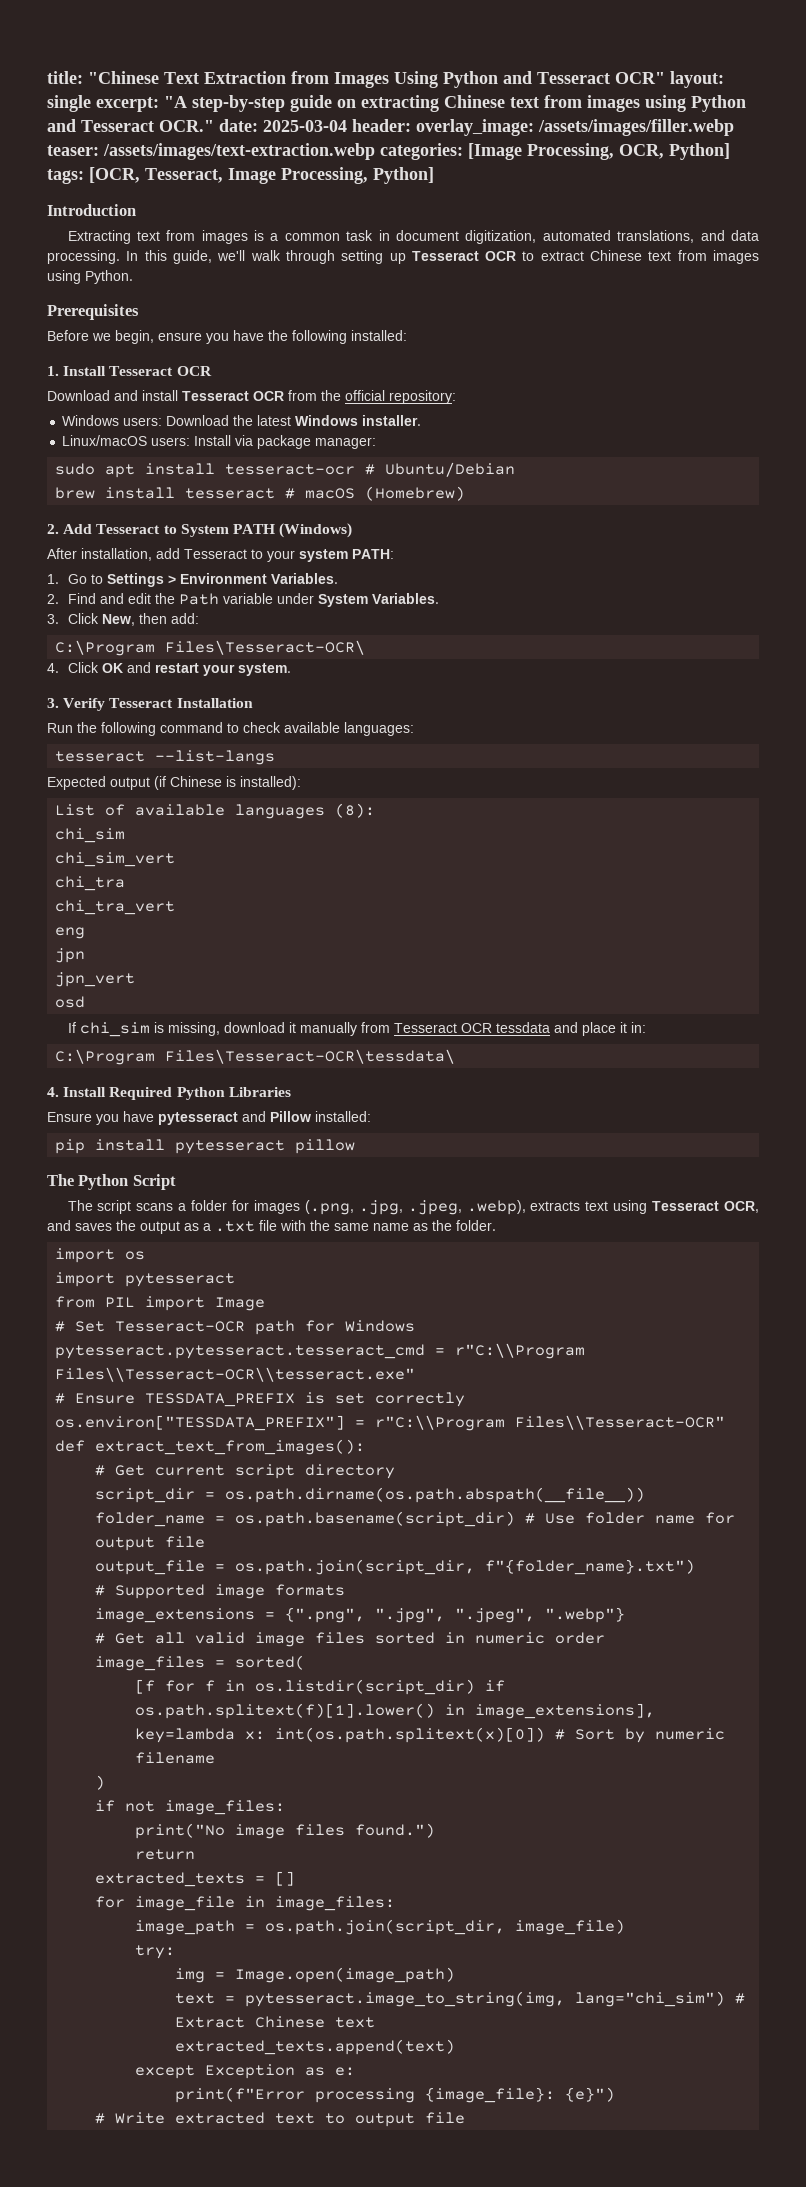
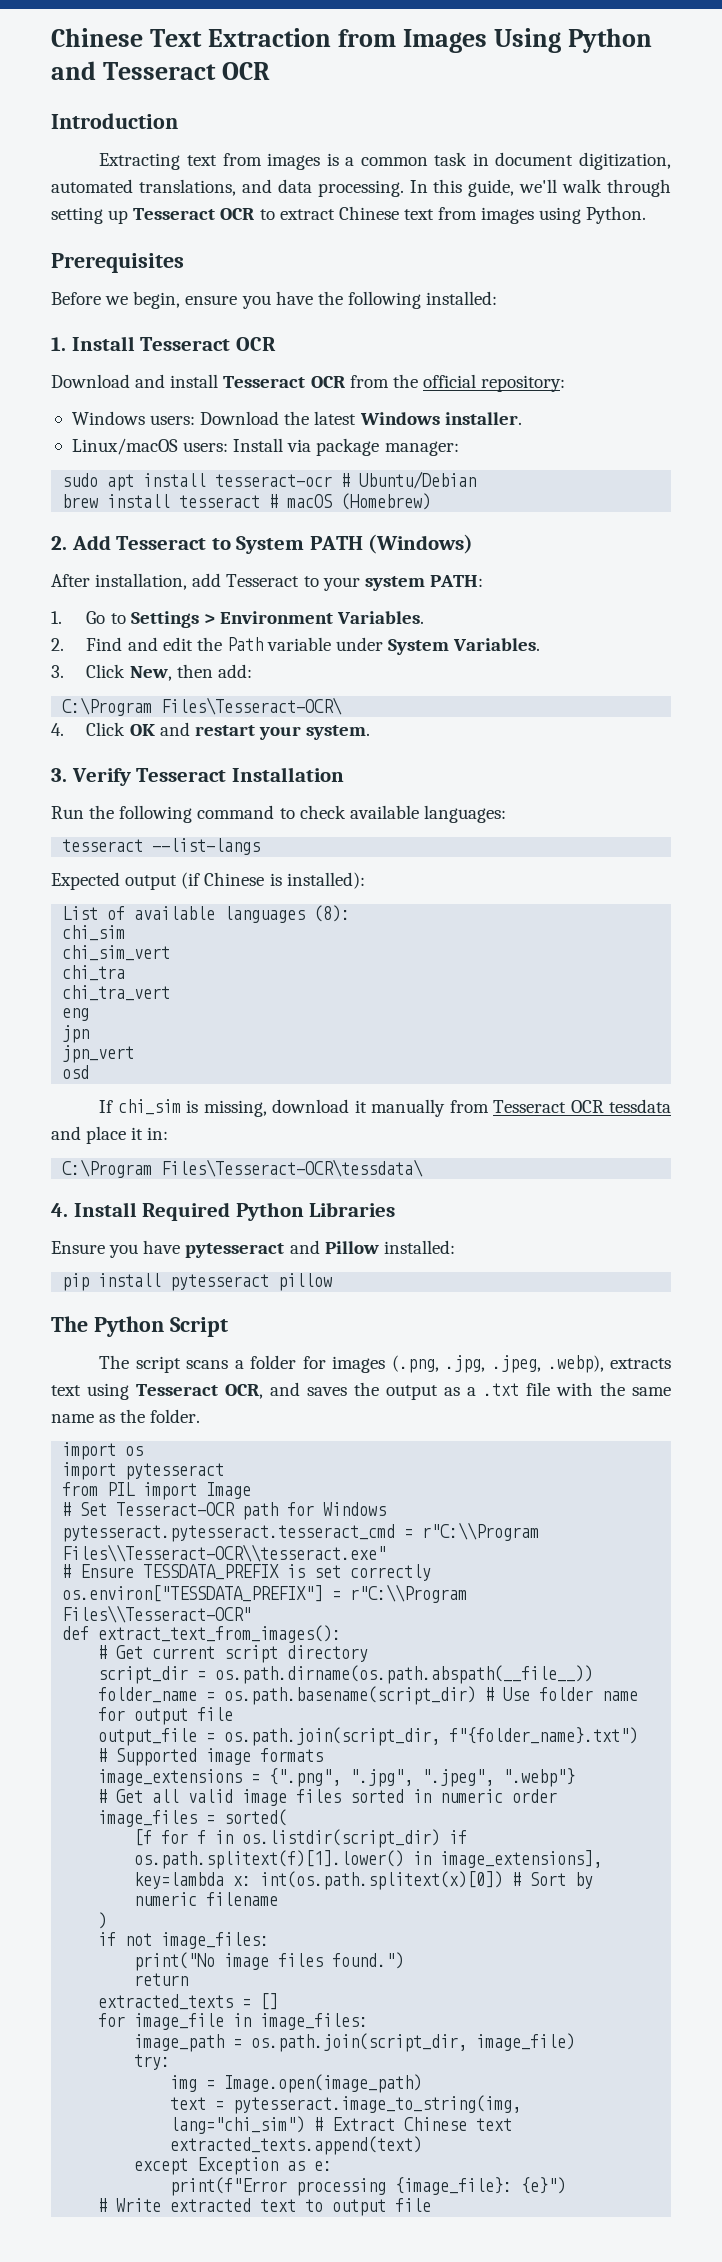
[47,71,159,84] title: "Chinese -> [51,28,143,47] Chinese
[615,71,724,88] [47,95,746,112] [47,119,734,136] [47,143,730,160] [47,167,434,184] OCR" layout: single excerpt: "A step-by-step guide on extracting Chinese text from images using Python and Tesseract OCR." date: 2025-03-04 header: overlay_image: /assets/images/filler.webp teaser: /assets/images/text-extraction.webp categories: [Image Processing, OCR, Python] tags: [OCR, Tesseract, Image Processing, Python] -> [222,62,271,80] OCR

